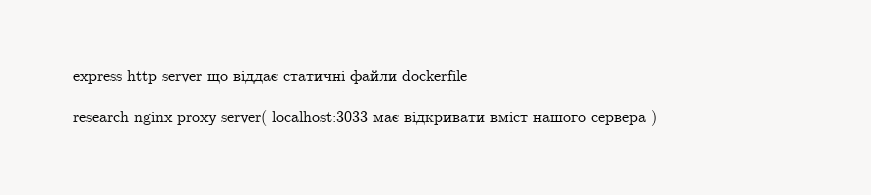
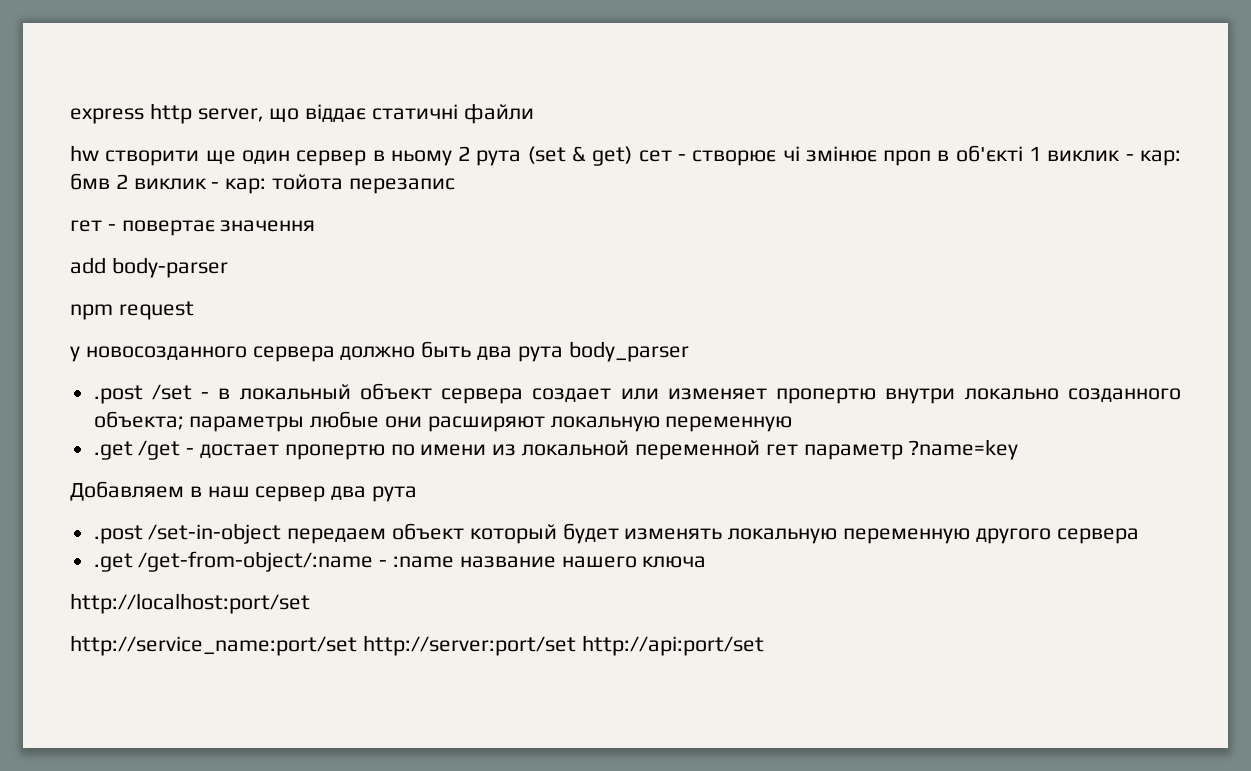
[162,74,202,83] server -> [197,108,264,122] server,
[402,70,467,81] [73,110,657,126] dockerfile // research nginx proxy server( localhost:3033 має відкривати вміст нашого сервера ) -> [70,145,1182,166] [70,173,455,194] [70,220,316,236] [70,257,228,278] [70,301,194,320] [70,341,689,362] [93,383,1181,404] [93,411,793,432] [93,439,1019,460] [70,481,418,502] [93,523,1139,544] [93,551,707,572] [70,593,310,614] [70,635,764,656] // hw створити ще один сервер в ньому 2 рута (set & get) сет - створює чі змінює проп в об'єкті 1 виклик - кар: бмв 2 виклик - кар: тойота перезапис // гет - повертає значення // add body-parser // npm request // у новосозданного сервера должно быть два рута body_parser // .post /set - в локальный объект сервера создает или изменяет пропертю внутри локально созданного объекта; параметры любые они расширяют локальную переменную // .get /get - достает пропертю по имени из локальной переменной гет параметр ?name=key // Добавляем в наш сервер два рута // .post /set-in-object передаем объект который будет изменять локальную переменную другого сервера // .get /get-from-object/:name - :name название нашего ключа // http://localhost:port/set // http://service_name:port/set http://server:port/set http://api:port/set

